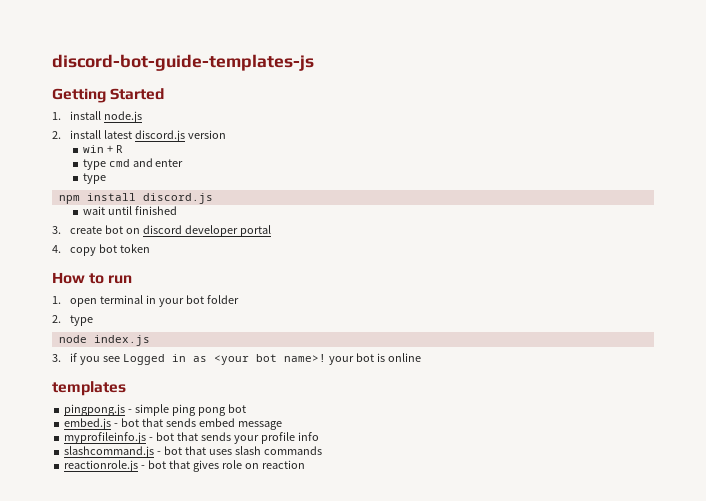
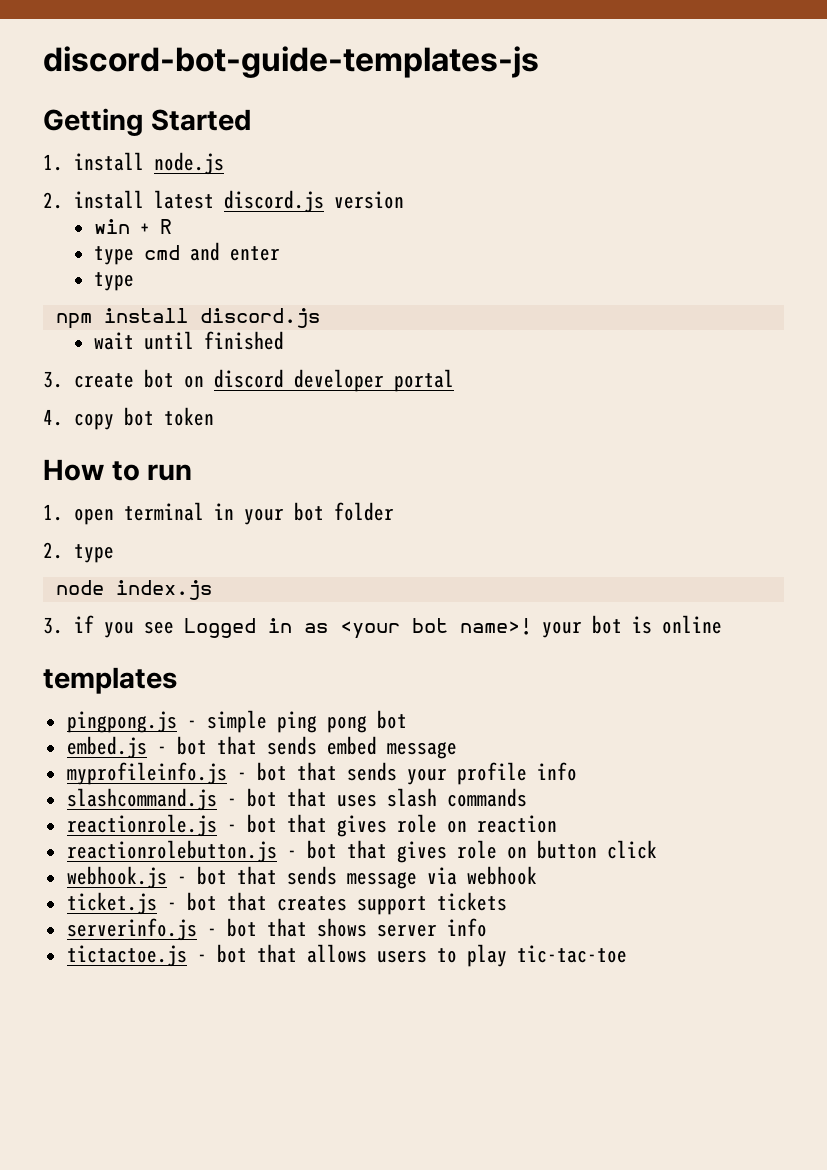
(305, 464) none -> [66,840,657,863] [66,866,537,889] [66,892,507,915] [66,918,487,941] [66,944,627,967] // reactionrolebutton.js - bot that gives role on button click // webhook.js - bot that sends message via webhook // ticket.js - bot that creates support tickets // serverinfo.js - bot that shows server info // tictactoe.js - bot that allows users to play tic-tac-toe

